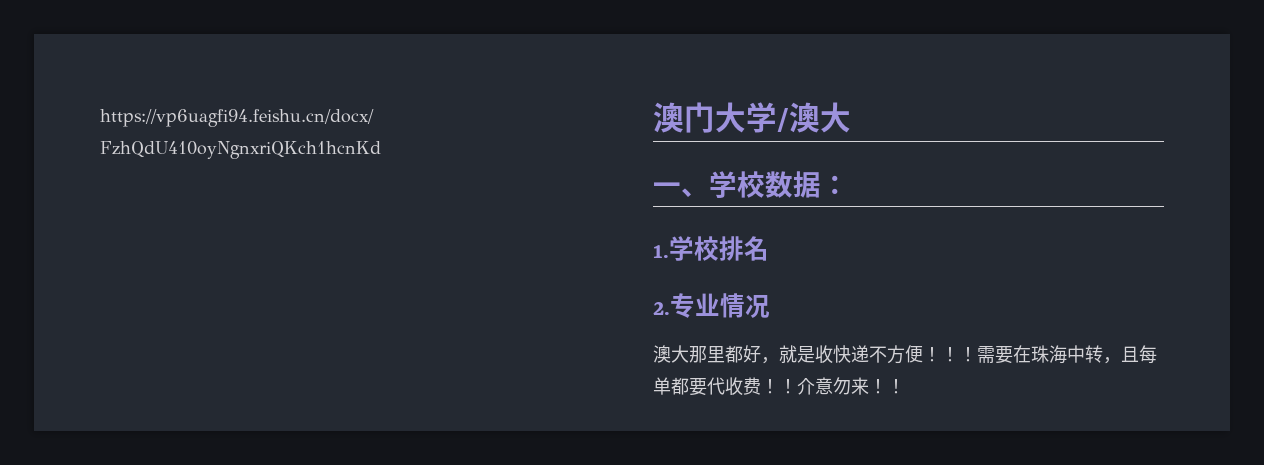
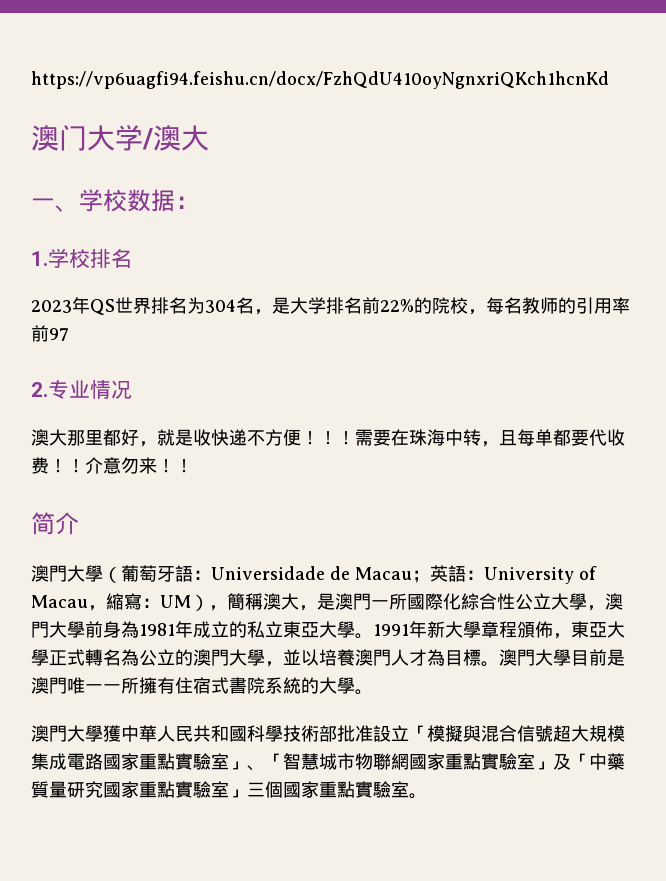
(769, 248) none -> [31,297,630,315] [31,325,69,342] // 2023年QS世界排名为304名，是大学排名前22%的院校，每名教师的引用率前97
(905, 386) none -> [31,512,79,535] [31,565,597,584] [31,593,623,611] [31,621,625,639] [31,649,625,667] [31,677,373,695] [31,725,625,742] [31,753,625,771] [31,781,427,799] // 简介 // 澳門大學（葡萄牙語：Universidade de Macau；英語：University of Macau，縮寫：UM），簡稱澳大，是澳門一所國際化綜合性公立大學，澳門大學前身為1981年成立的私立東亞大學。1991年新大學章程頒佈，東亞大學正式轉名為公立的澳門大學，並以培養澳門人才為目標。澳門大學目前是澳門唯一一所擁有住宿式書院系統的大學。 // 澳門大學獲中華人民共和國科學技術部批准設立「模擬與混合信號超大規模集成電路國家重點實驗室」、「智慧城市物聯網國家重點實驗室」及「中藥質量研究國家重點實驗室」三個國家重點實驗室。

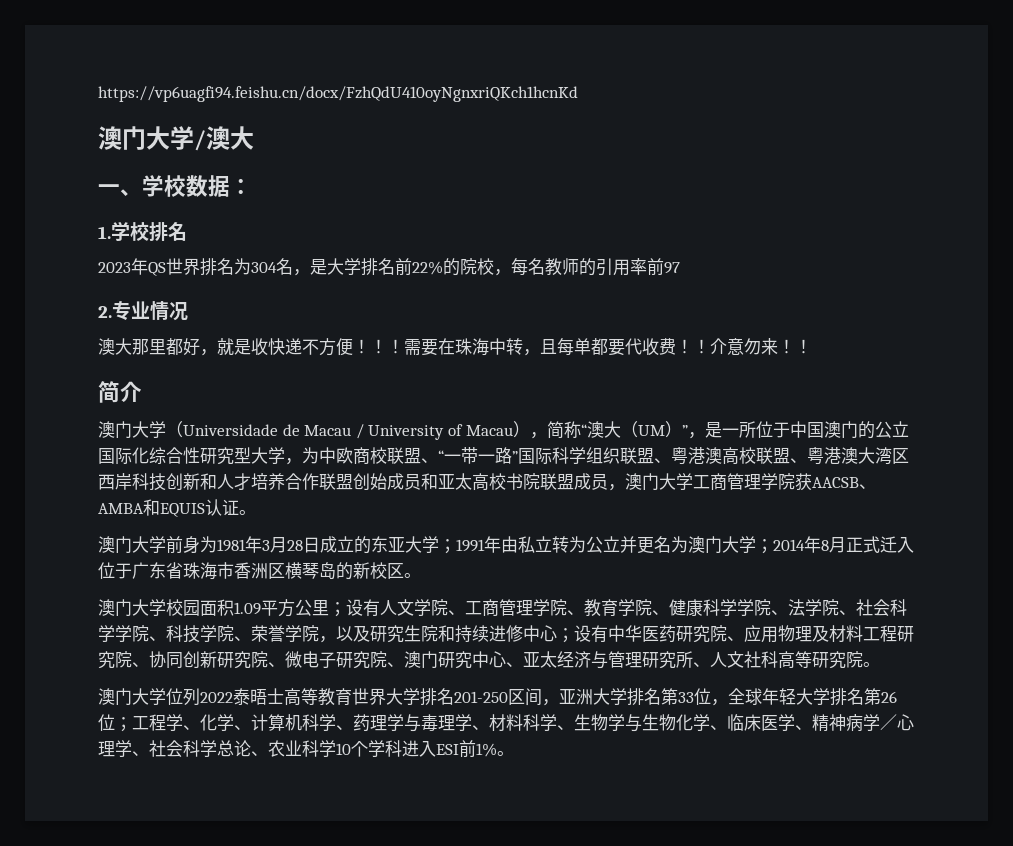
[49,565,211,583] 門大學（葡萄牙語： -> [115,421,183,438] 门大学（
[412,565,484,583] ；英語： -> [355,424,364,439] /
[88,593,623,611] [31,621,625,639] [31,649,625,667] [31,677,373,695] [31,725,625,742] [31,753,625,771] [31,781,409,798] ，縮寫：UM），簡稱澳大，是澳門一所國際化綜合性公立大學，澳門大學前身為1981年成立的私立東亞大學。1991年新大學章程頒佈，東亞大學正式轉名為公立的澳門大學，並以培養澳門人才為目標。澳門大學目前是澳門唯一一所擁有住宿式書院系統的大學。 // 澳門大學獲中華人民共和國科學技術部批准設立「模擬與混合信號超大規模集成電路國家重點實驗室」、「智慧城市物聯網國家重點實驗室」及「中藥質量研究國家重點實驗室」三個國家重點實驗室 -> [512,421,909,439] [98,447,909,465] [98,473,876,491] [98,499,256,517] [98,536,914,554] [98,562,421,580] [98,599,907,617] [98,625,914,643] [98,651,880,669] [98,688,897,706] [98,714,914,732] [98,740,497,758] ），简称“澳大（UM）”，是一所位于中国澳门的公立国际化综合性研究型大学，为中欧商校联盟、“一带一路”国际科学组织联盟、粤港澳高校联盟、粤港澳大湾区西岸科技创新和人才培养合作联盟创始成员和亚太高校书院联盟成员，澳门大学工商管理学院获AACSB、AMBA和EQUIS认证。 // 澳门大学前身为1981年3月28日成立的东亚大学；1991年由私立转为公立并更名为澳门大学；2014年8月正式迁入位于广东省珠海市香洲区横琴岛的新校区。 // 澳门大学校园面积1.09平方公里；设有人文学院、工商管理学院、教育学院、健康科学学院、法学院、社会科学学院、科技学院、荣誉学院，以及研究生院和持续进修中心；设有中华医药研究院、应用物理及材料工程研究院、协同创新研究院、微电子研究院、澳门研究中心、亚太经济与管理研究所、人文社科高等研究院。 // 澳门大学位列2022泰晤士高等教育世界大学排名201-250区间，亚洲大学排名第33位，全球年轻大学排名第26位；工程学、化学、计算机科学、药理学与毒理学、材料科学、生物学与生物化学、临床医学、精神病学／心理学、社会科学总论、农业科学10个学科进入ESI前1%

